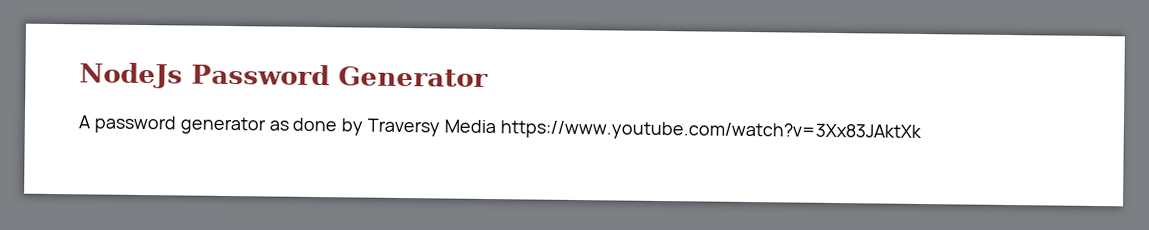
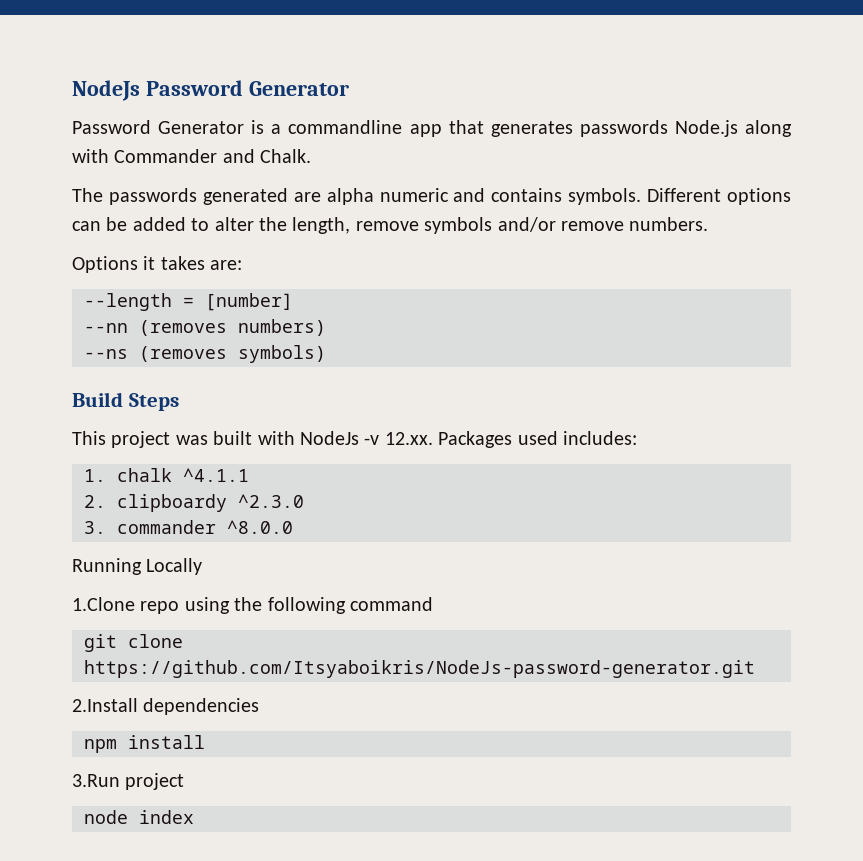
[78,115,922,143] A password generator as done by Traversy Media https://www.youtube.com/watch?v=3Xx83JAktXk -> [72,120,793,137] [72,149,312,163] [72,188,791,205] [72,217,709,234] [72,256,243,273] [84,293,293,311] [84,319,326,336] [84,345,326,363] [72,392,179,411] [72,431,637,448] [84,468,249,482] [84,494,304,512] [84,520,293,534] [72,558,203,575] [72,597,433,614] [84,634,183,652] [84,660,755,678] [72,698,260,715] [84,735,205,753] [72,773,185,790] [84,810,194,824] Password Generator is a commandline app that generates passwords Node.js along with Commander and Chalk. // The passwords generated are alpha numeric and contains symbols. Different options can be added to alter the length, remove symbols and/or remove numbers. // Options it takes are: // --length = [number] // --nn (removes numbers) // --ns (removes symbols) // Build Steps // This project was built with NodeJs -v 12.xx. Packages used includes: // 1. chalk ^4.1.1 // 2. clipboardy ^2.3.0 // 3. commander ^8.0.0 // Running Locally // 1.Clone repo using the following command // git clone https://github.com/Itsyaboikris/NodeJs-password-generator.git // 2.Install dependencies // npm install // 3.Run project // node index

